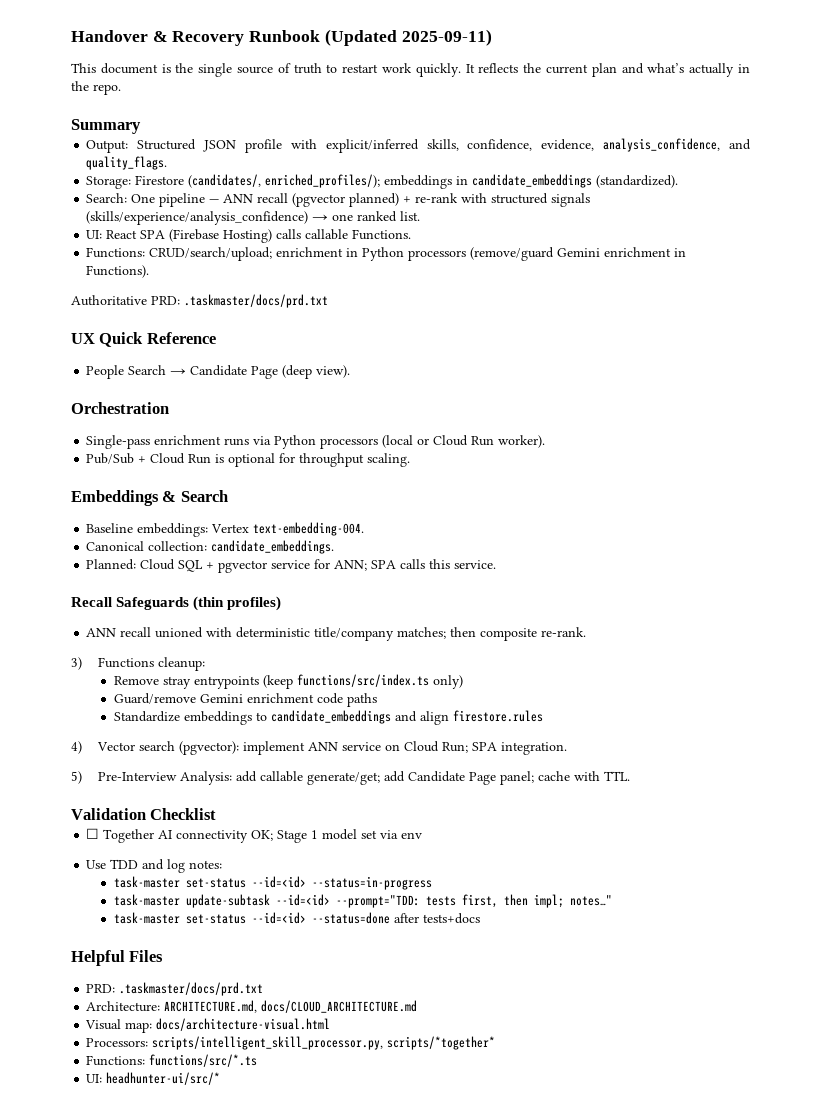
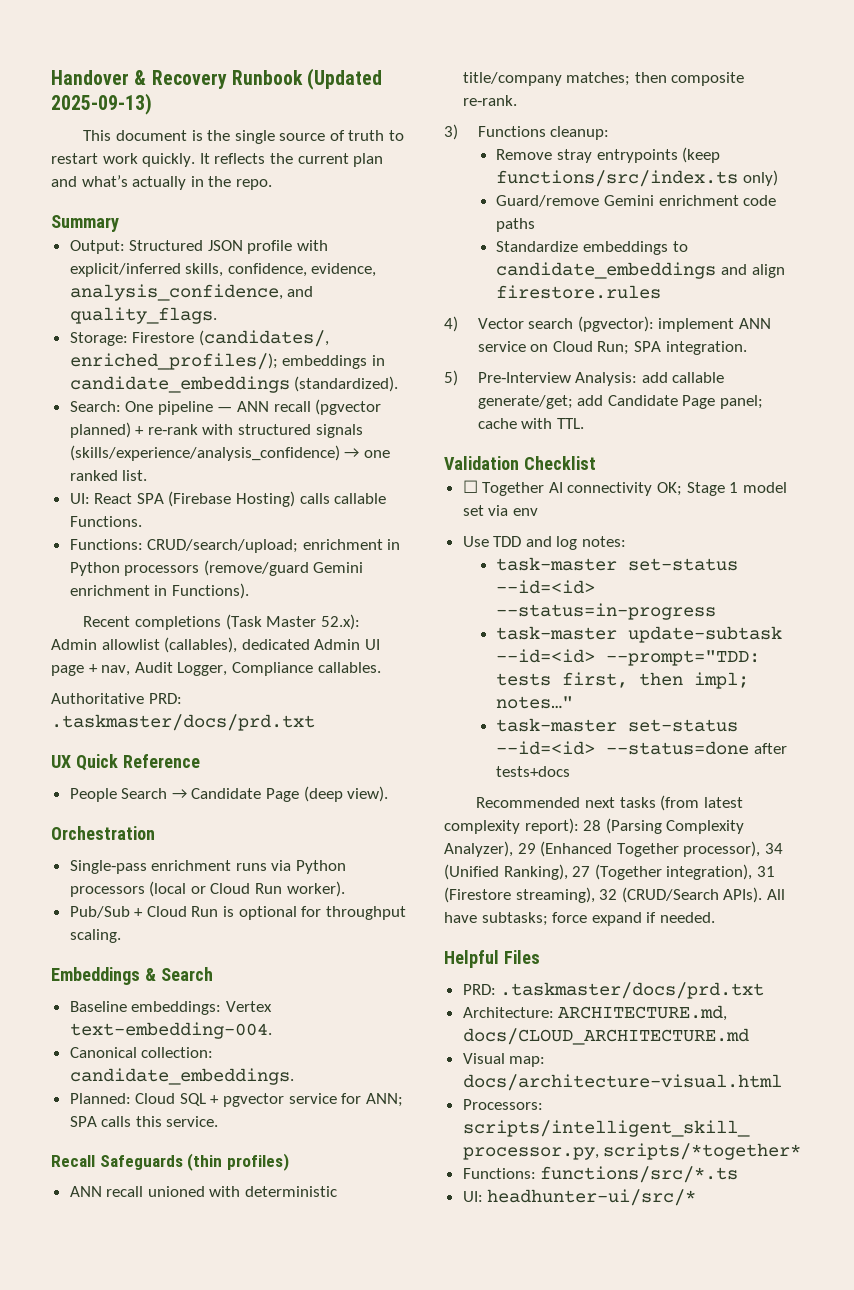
[401,29,492,46] 2025‑09‑11) -> [51,93,152,115] 2025‑09‑13)
(150, 271) none -> [83,614,360,630] [51,637,380,653] [51,662,381,676] // Recent completions (Task Master 52.x): Admin allowlist (callables), dedicated Admin UI page + nav, Audit Logger, Compliance callables.
(480, 918) none -> [476,795,743,811] [444,818,745,834] [444,841,783,857] [444,864,775,880] [444,887,785,903] [444,912,715,926] // Recommended next tasks (from latest complexity report): 28 (Parsing Complexity Analyzer), 29 (Enhanced Together processor), 34 (Unified Ranking), 27 (Together integration), 31 (Firestore streaming), 32 (CRUD/Search APIs). All have subtasks; force expand if needed.

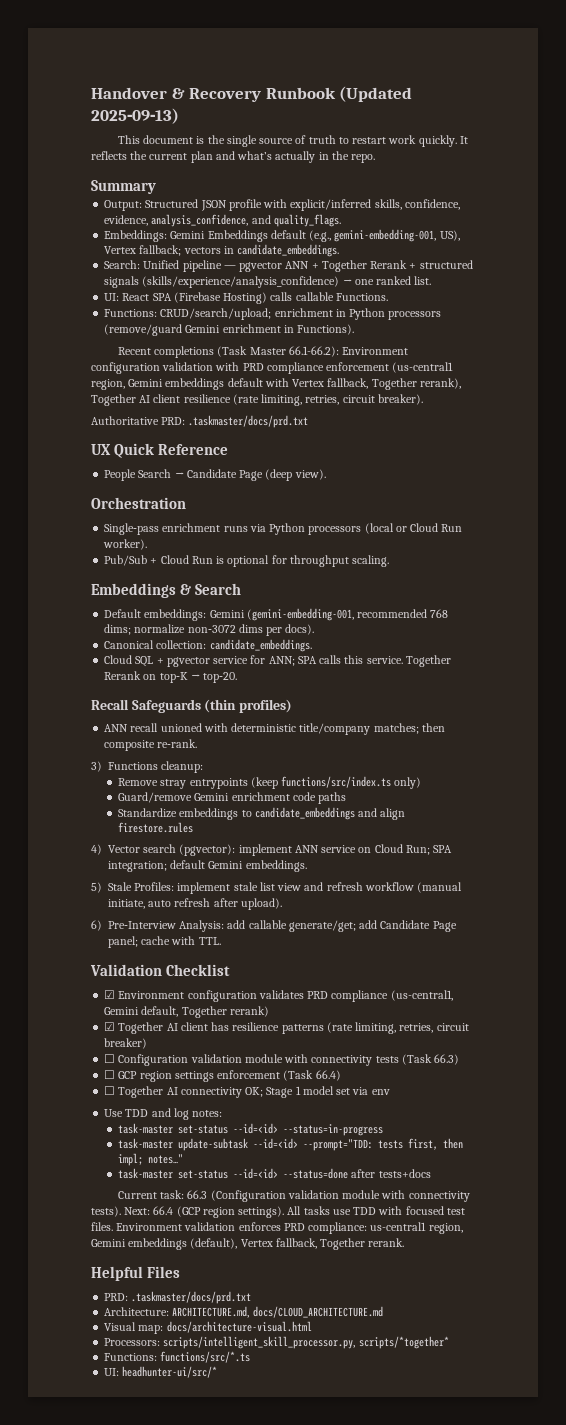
[69,330,329,347] [69,353,385,370] [69,376,399,393] Storage: Firestore (candidates/, enriched_profiles/); embeddings in candidate_embeddings (standardized). -> [104,229,460,242] [104,244,340,257] Embeddings: Gemini Embeddings default (e.g., gemini-embedding-001, US), Vertex fallback; vectors in candidate_embeddings.
[125,401,154,412] One -> [143,260,180,269] Unified
[237,399,382,415] [69,422,234,438] ANN recall (pgvector planned) + re‑rank with -> [239,260,417,272] pgvector ANN + Together Rerank +
[320,614,360,630] [51,637,380,653] [51,662,381,676] 52.x): Admin allowlist (callables), dedicated Admin UI page + nav, Audit Logger, Compliance callables. -> [288,346,409,357] [91,362,454,374] [91,378,461,390] [91,394,423,406] 66.1-66.2): Environment configuration validation with PRD compliance enforcement (us-central1 region, Gemini embeddings default with Vertex fallback, Together rerank), Together AI client resilience (rate limiting, retries, circuit breaker).
[69,1001,272,1015] [69,1022,272,1039] Baseline embeddings: Vertex text-embedding-004. -> [104,608,449,621] [104,624,315,636] Default embeddings: Gemini (gemini-embedding-001, recommended 768 dims; normalize non‑3072 dims per docs).
[69,1093,131,1104] Planned: -> (312, 645) none
(219, 1121) none -> [405,655,451,667] [104,671,238,683] Together Rerank on top‑K → top‑20.
[665,341,747,355] [444,370,458,386] integration. // 5) -> [108,860,307,872] [91,882,463,894] [108,898,282,910] [91,920,102,931] integration; default Gemini embeddings. // 5) Stale Profiles: implement stale list view and refresh workflow (manual initiate, auto refresh after upload). // 6)
(596, 463) none -> [104,990,453,1002] [104,1006,269,1018] [104,1022,469,1034] [104,1038,148,1049] [104,1054,460,1066] [104,1070,341,1082] // ☑ Environment configuration validates PRD compliance (us-central1, Gemini default, Together rerank) // ☑ Together AI client has resilience patterns (rate limiting, retries, circuit breaker) // ☐ Configuration validation module with connectivity tests (Task 66.3) // ☐ GCP region settings enforcement (Task 66.4)
[476,795,743,811] [444,818,745,834] [444,841,783,857] [444,864,775,880] [444,887,785,903] [444,912,715,926] Recommended next tasks (from latest complexity report): 28 (Parsing Complexity Analyzer), 29 (Enhanced Together processor), 34 (Unified Ranking), 27 (Together integration), 31 (Firestore streaming), 32 (CRUD/Search APIs). All have subtasks; force expand if needed. -> [117,1190,470,1202] [91,1206,465,1218] [91,1222,463,1234] [91,1238,405,1250] Current task: 66.3 (Configuration validation module with connectivity tests). Next: 66.4 (GCP region settings). All tasks use TDD with focused test files. Environment validation enforces PRD compliance: us-central1 region, Gemini embeddings (default), Vertex fallback, Together rerank.

